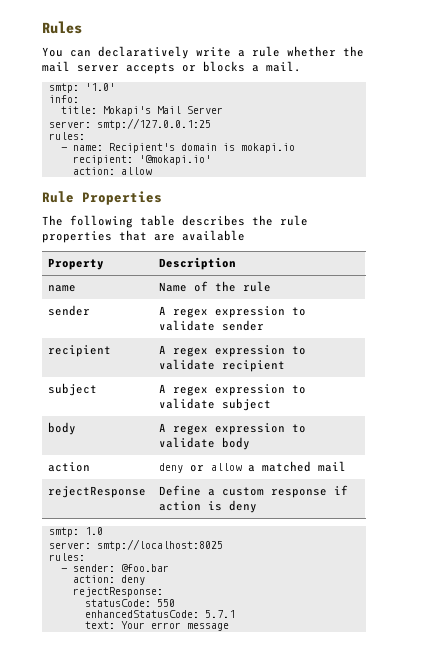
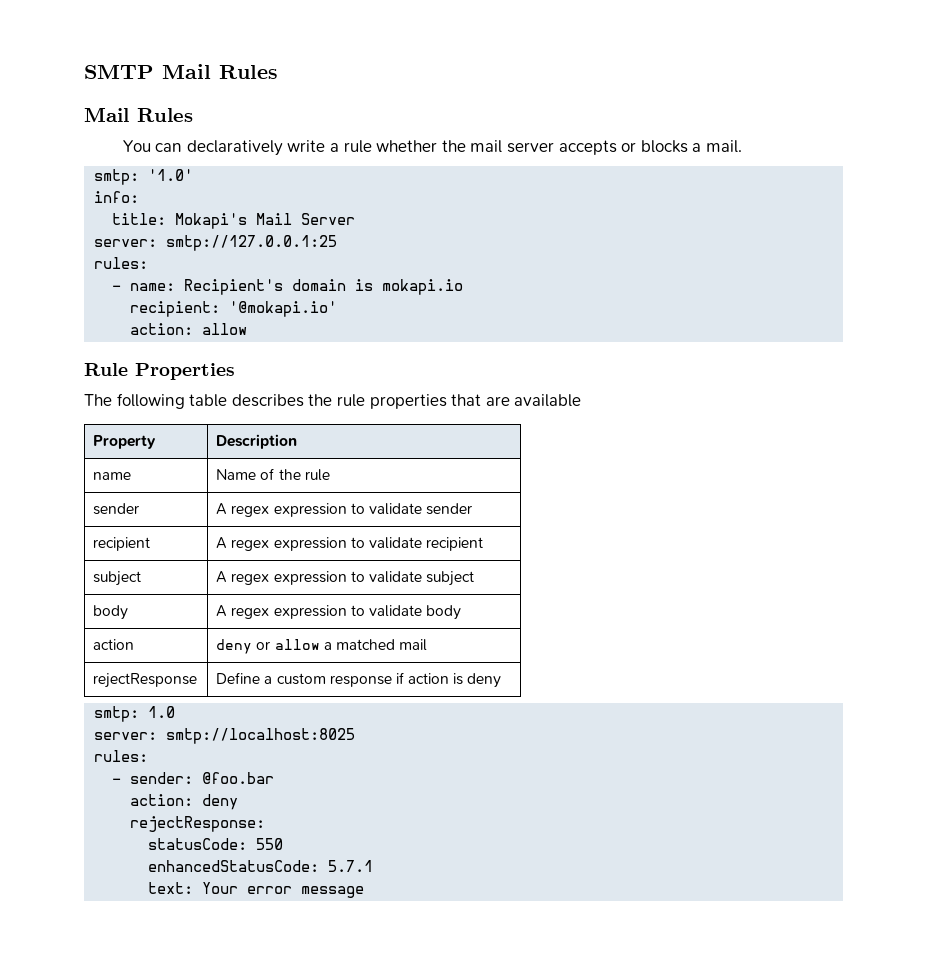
(42, 27) none -> [84,64,278,79] [84,107,129,122] SMTP Mail Rules // Mail

